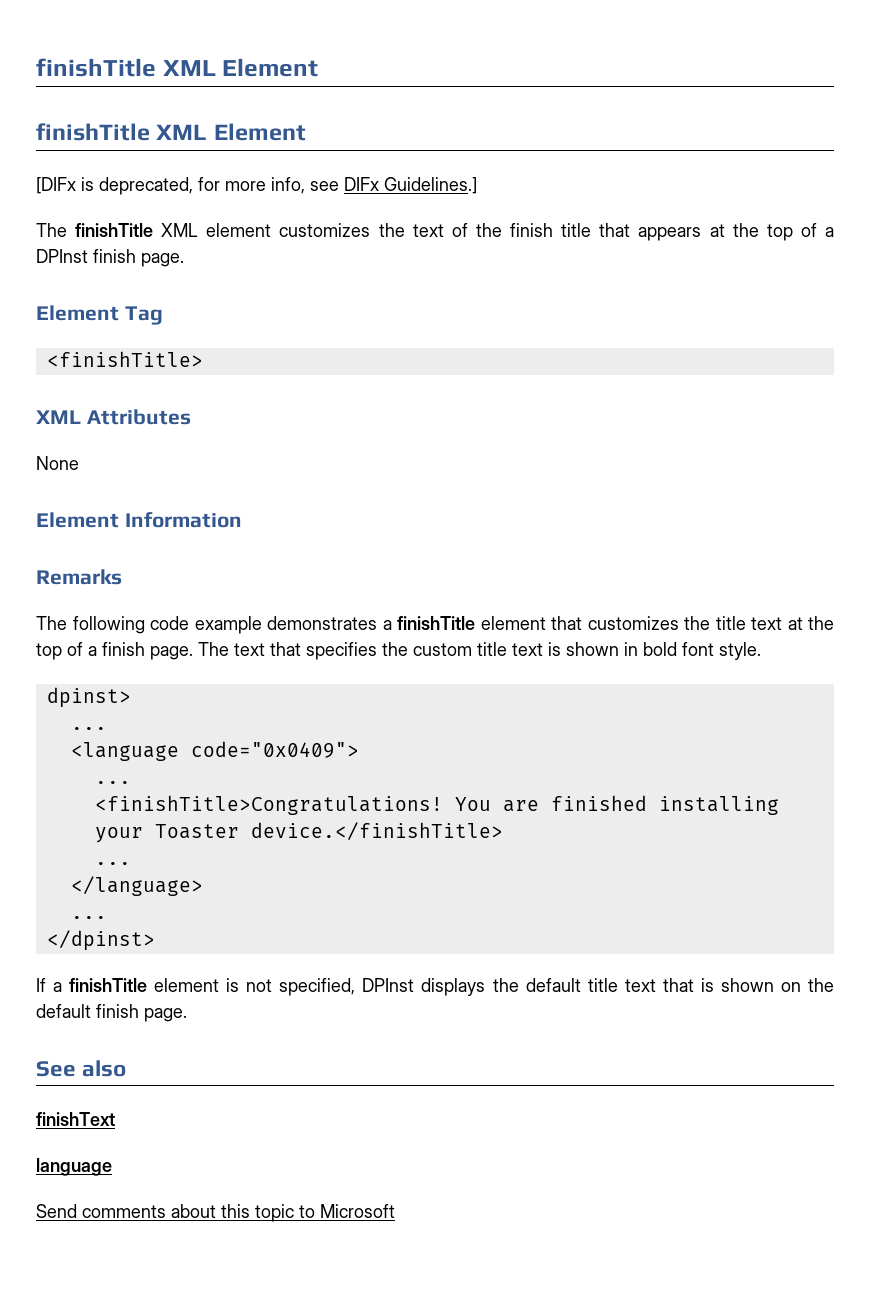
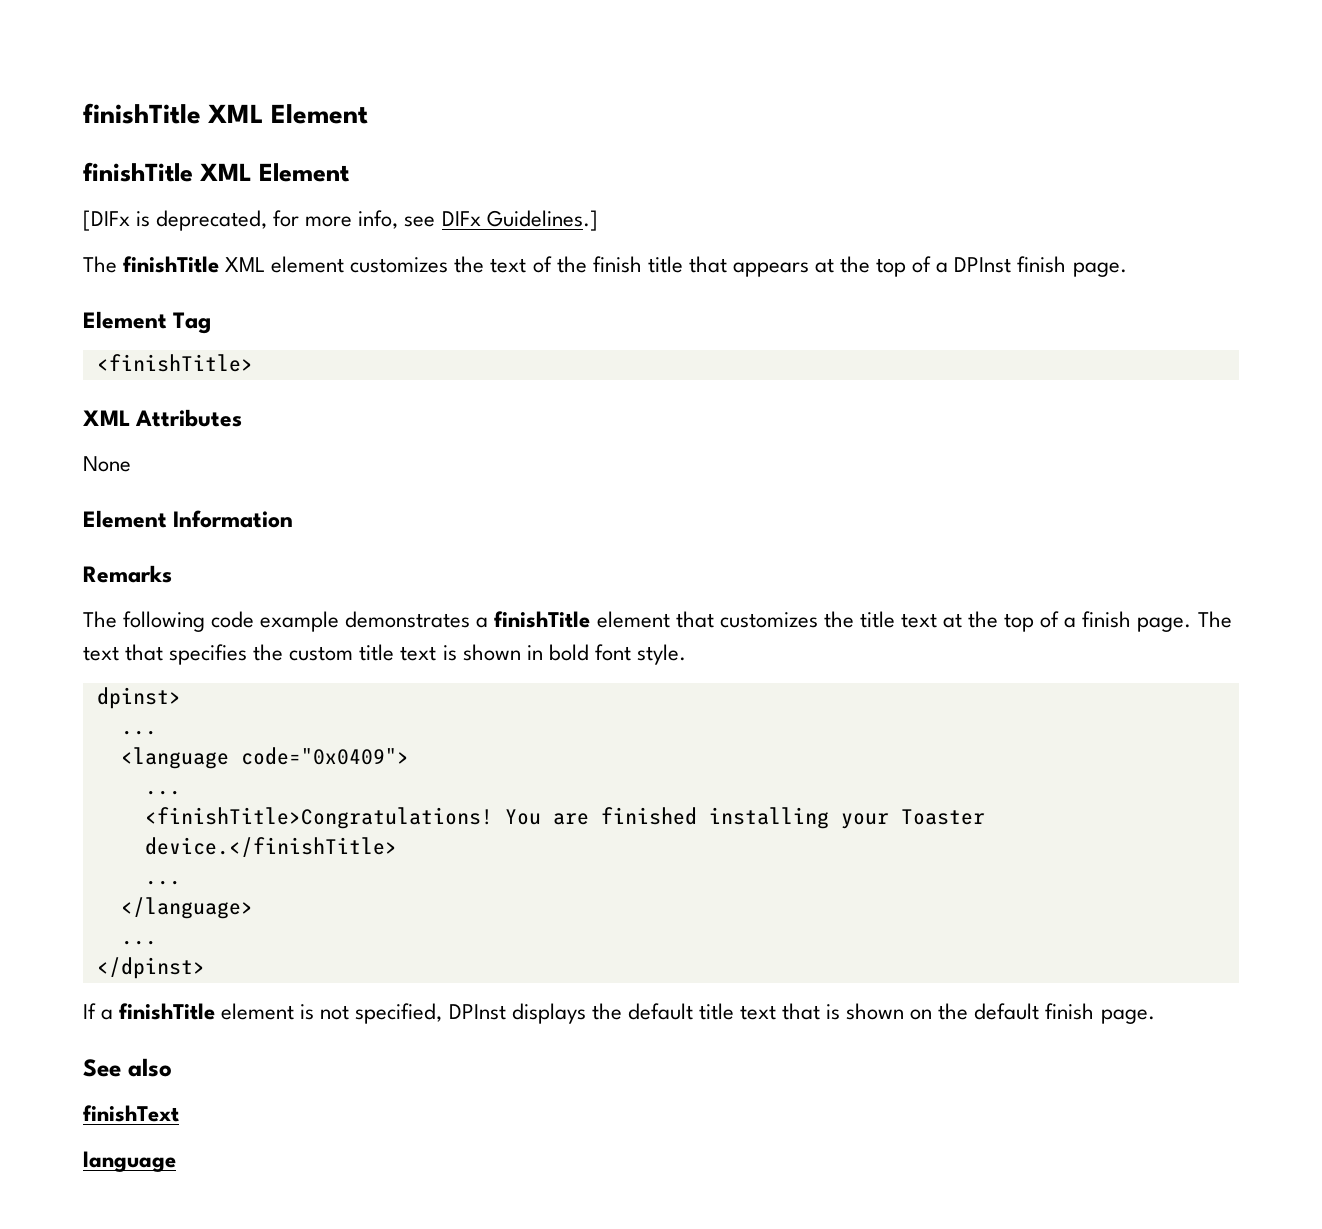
[36,1204,395,1222] // Send comments about this topic to Microsoft -> (176, 1161) none

